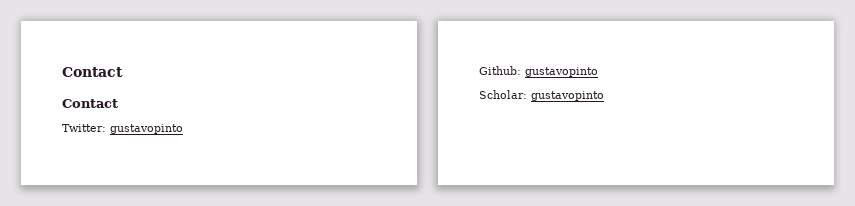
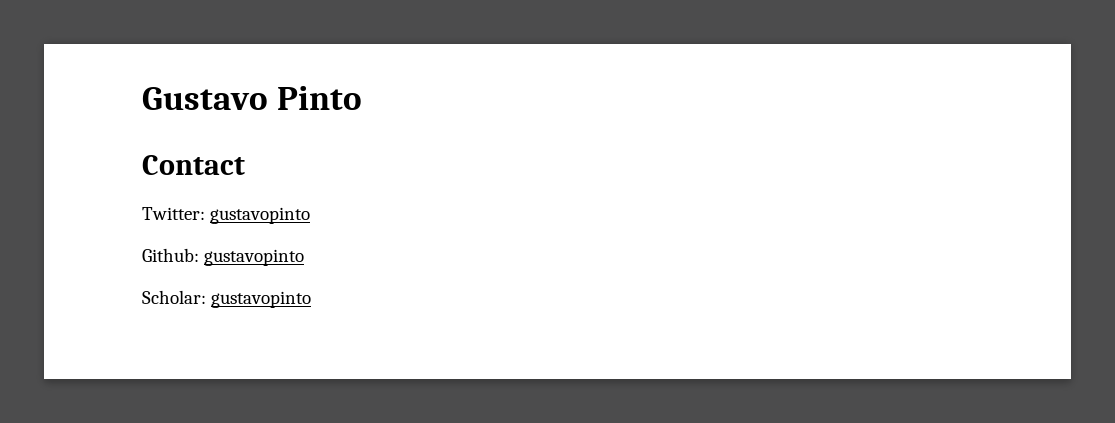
[62,67,123,77] Contact -> [142,86,363,110] Gustavo Pinto

